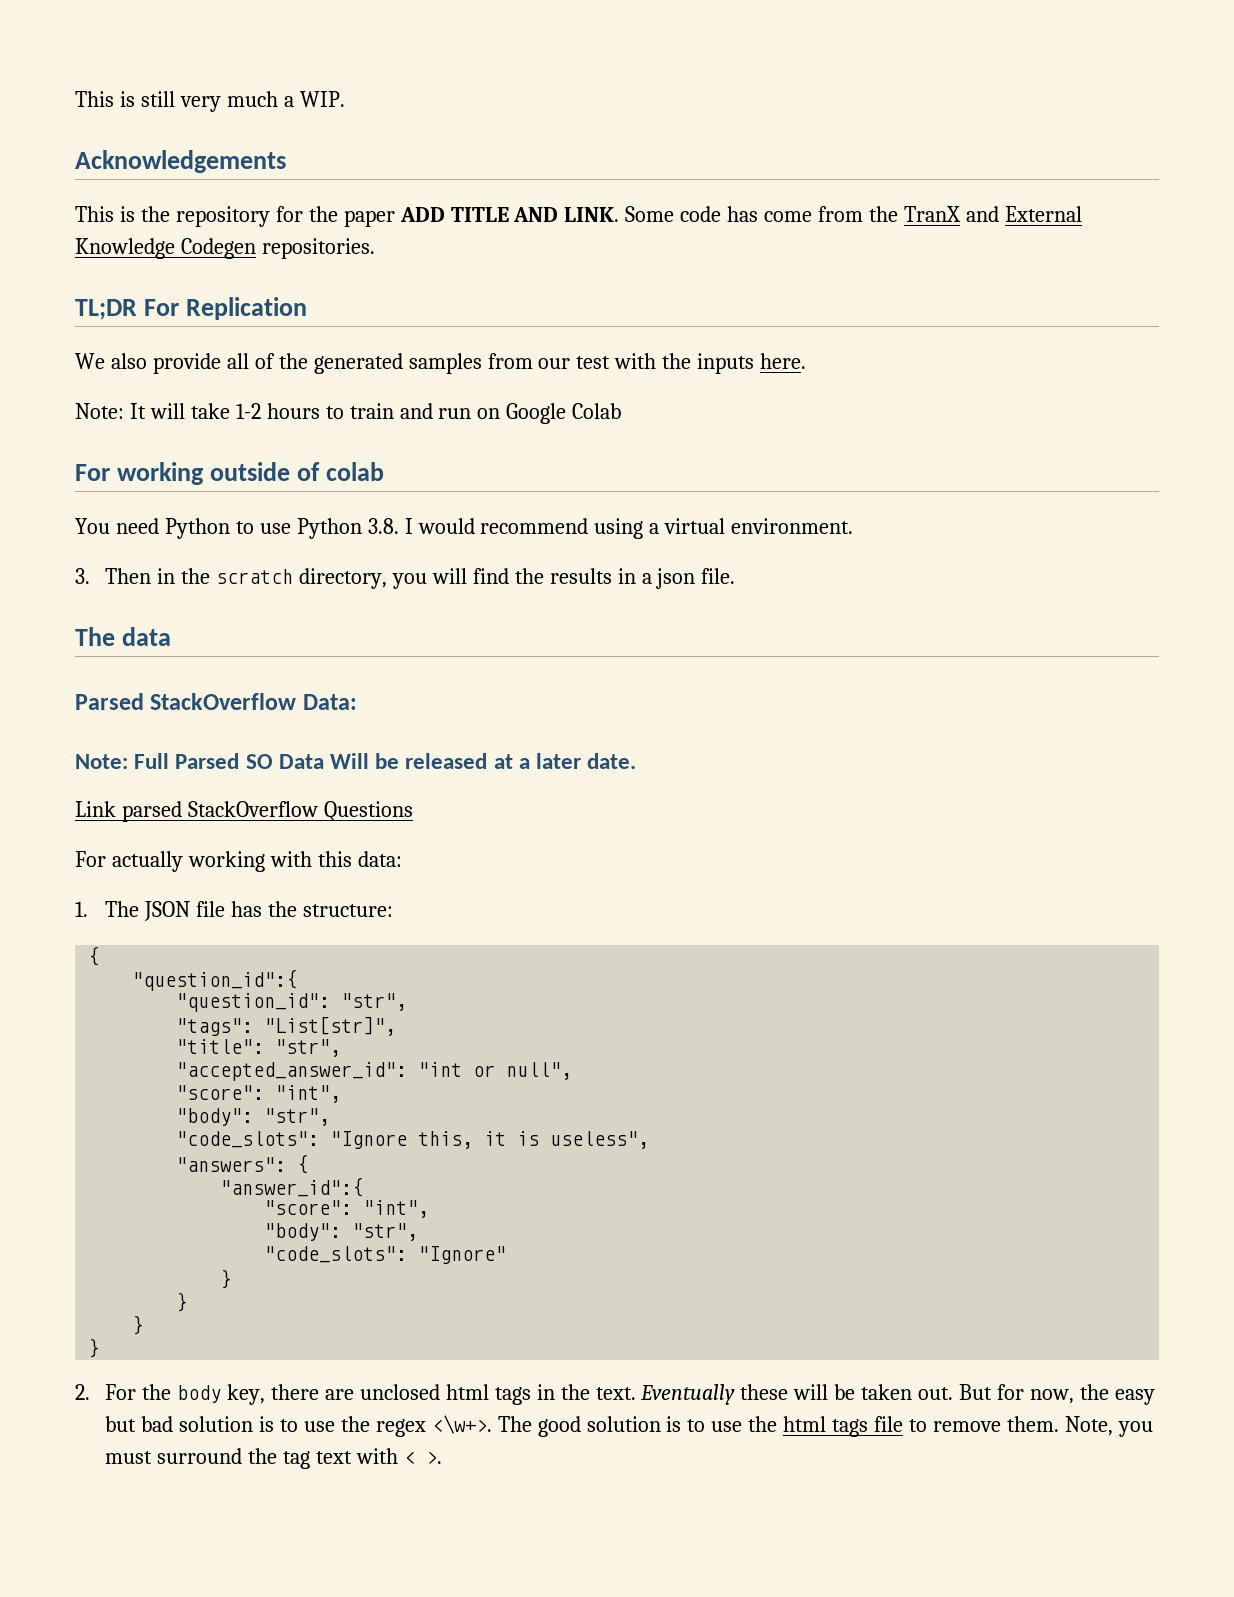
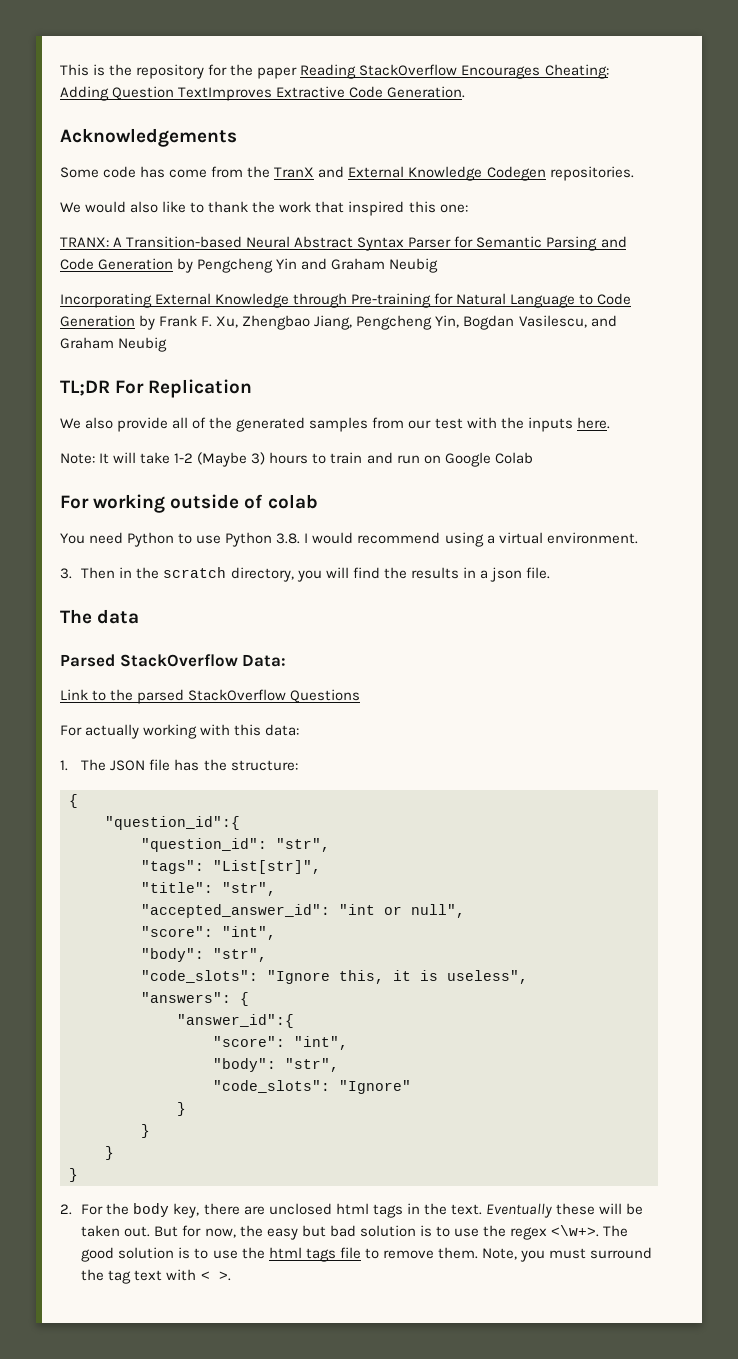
[75,91,345,112] [75,150,286,173] [75,206,135,222] This is still very much a WIP. // Acknowledgements // This is -> [60,64,106,76] This is
[399,207,620,222] ADD TITLE AND LINK. -> [300,64,609,79] [60,86,466,101] [60,128,237,147] Reading StackOverflow Encourages Cheating: Adding Question TextImproves Extractive Code Generation. // Acknowledgements //
(375, 248) none -> [60,201,468,216] [60,236,627,251] [60,258,439,273] [60,293,632,308] [60,315,617,330] [60,337,168,352] // We would also like to thank the work that inspired this one: // TRANX: A Transition-based Neural Abstract Syntax Parser for Semantic Parsing and Code Generation by Pengcheng Yin and Graham Neubig // Incorporating External Knowledge through Pre-training for Natural Language to Code Generation by Frank F. Xu, Zhengbao Jiang, Pengcheng Yin, Bogdan Vasilescu, and Graham Neubig
(261, 411) none -> [197,452,266,467] (Maybe 3)
[75,753,637,769] // Note: Full Parsed SO Data Will be released at a later date. -> (287, 660) none
(116, 809) none -> [92,689,134,701] to the

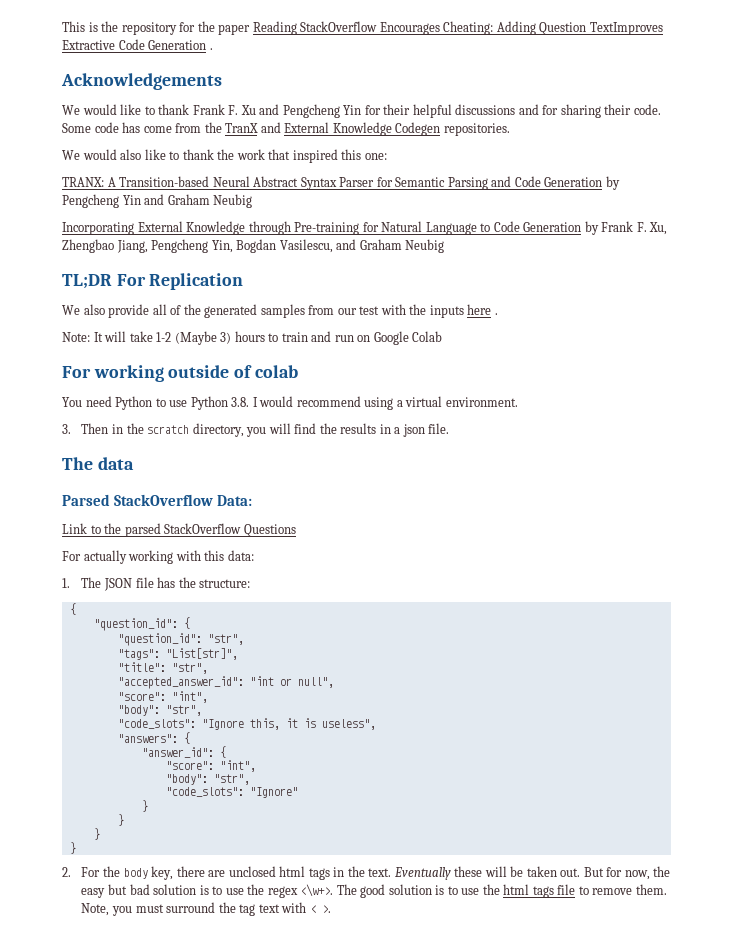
[387,86,466,98] Generation. -> [148,40,213,50] Generation .
(237, 137) none -> [62,104,661,118] We would like to thank Frank F. Xu and Pengcheng Yin for their helpful discussions and for sharing their code.
[576,417,610,429] here. -> [467,304,498,315] here .
[105,816,240,830] "question_id":{ -> [93,617,190,631] "question_id": {
[177,1014,294,1028] "answer_id":{ -> [141,746,226,758] "answer_id": {

